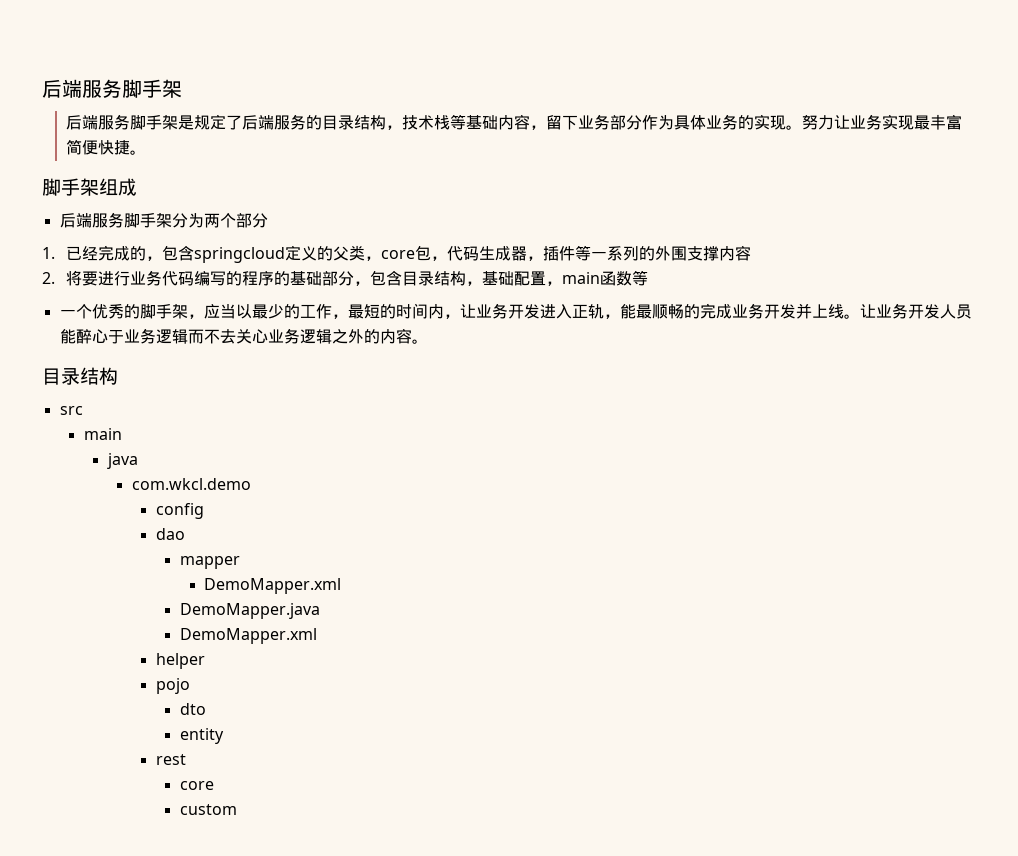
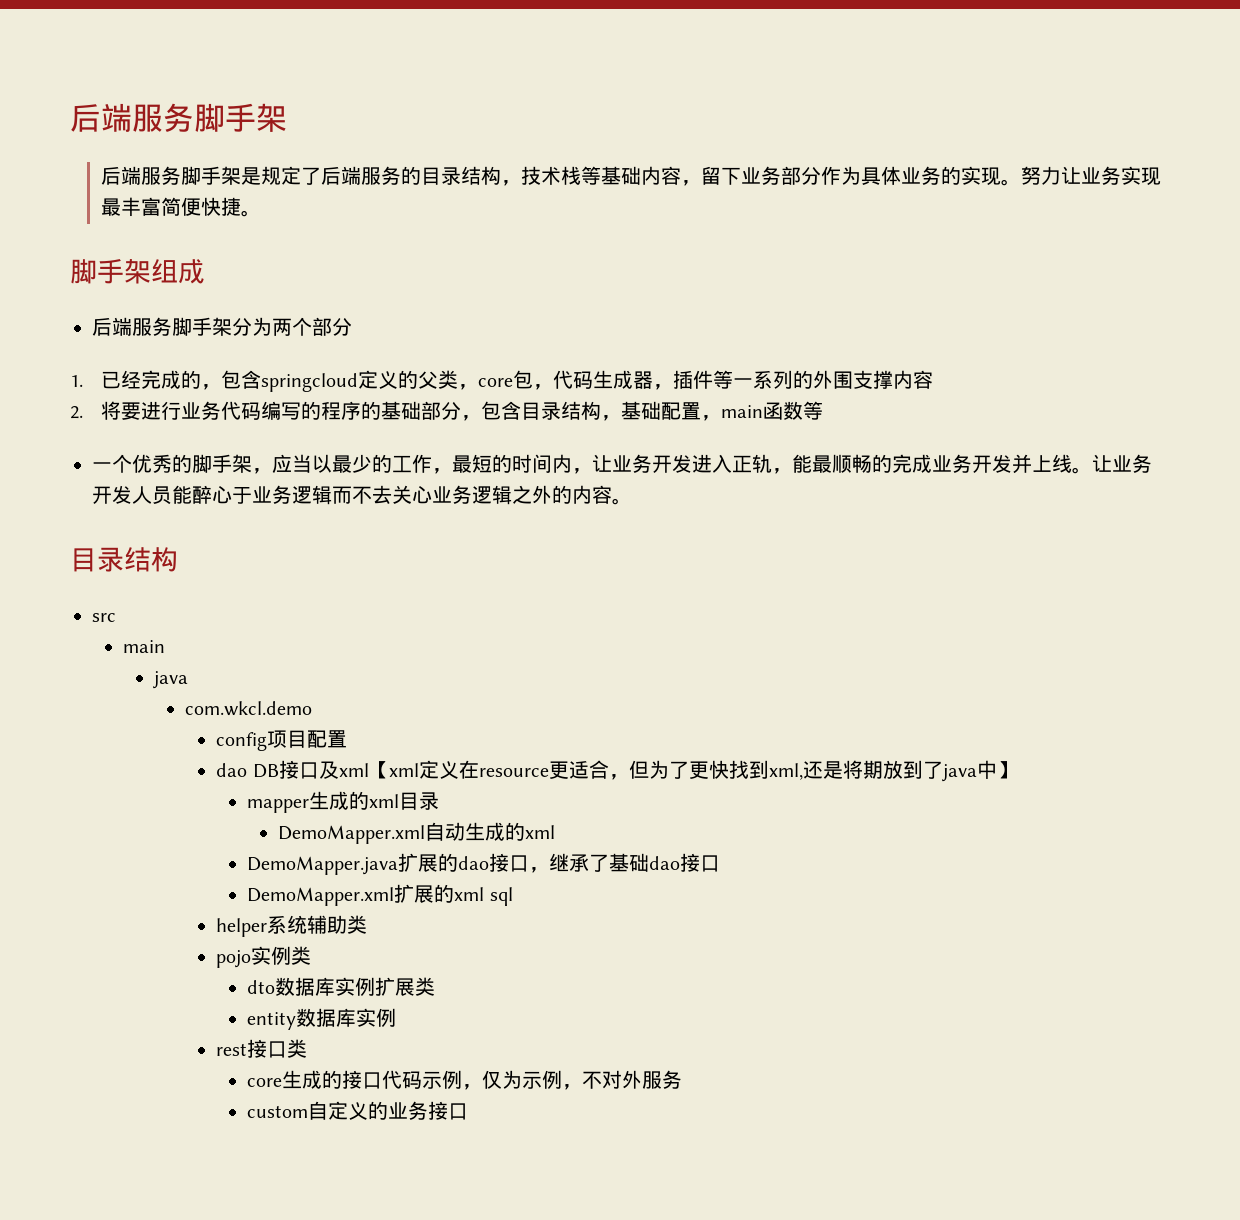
[155,528,185,540] [179,556,240,569] [203,578,341,594] [179,603,320,619] [179,628,317,644] // dao // mapper // DemoMapper.xml // DemoMapper.java // DemoMapper.xml -> [267,730,348,748] [216,760,1017,782] [247,791,440,813] [278,822,556,844] [247,853,721,875] [247,884,513,906] 项目配置 // dao DB接口及xml【xml定义在resource更适合，但为了更快找到xml,还是将期放到了java中】 // mapper生成的xml目录 // DemoMapper.xml自动生成的xml // DemoMapper.java扩展的dao接口，继承了基础dao接口 // DemoMapper.xml扩展的xml sql
(205, 661) none -> [267,915,368,934] 系统辅助类
(190, 686) none -> [251,946,312,965] 实例类
(206, 709) none -> [275,977,436,996] 数据库实例扩展类
(224, 736) none -> [296,1008,397,1027] 数据库实例
[179,781,214,790] [179,804,237,815] // core // custom -> [247,1039,308,1058] [247,1070,683,1090] [247,1101,469,1120] 接口类 // core生成的接口代码示例，仅为示例，不对外服务 // custom自定义的业务接口

